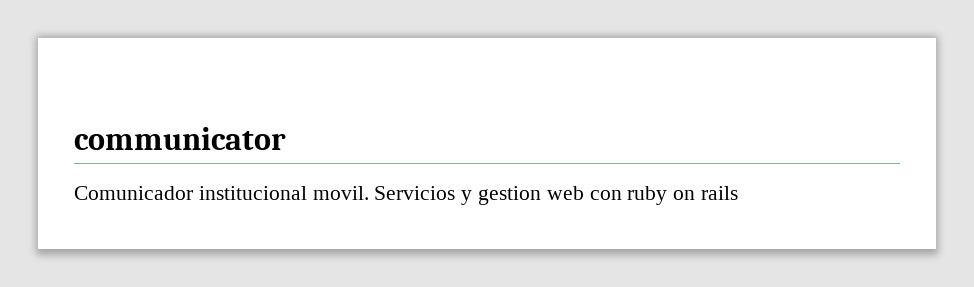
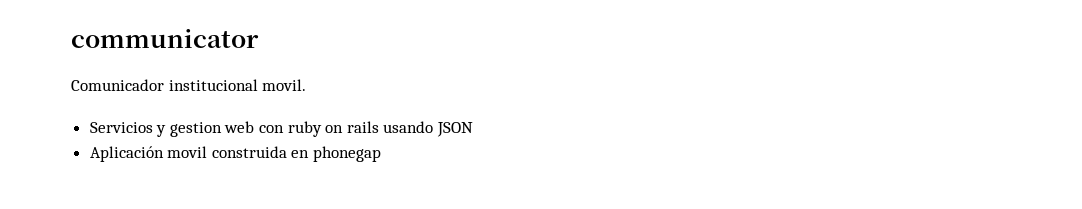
(369, 193) none -> (307, 85) //
(739, 193) none -> [383,121,474,137] [89,146,382,162] usando JSON // Aplicación movil construida en phonegap

